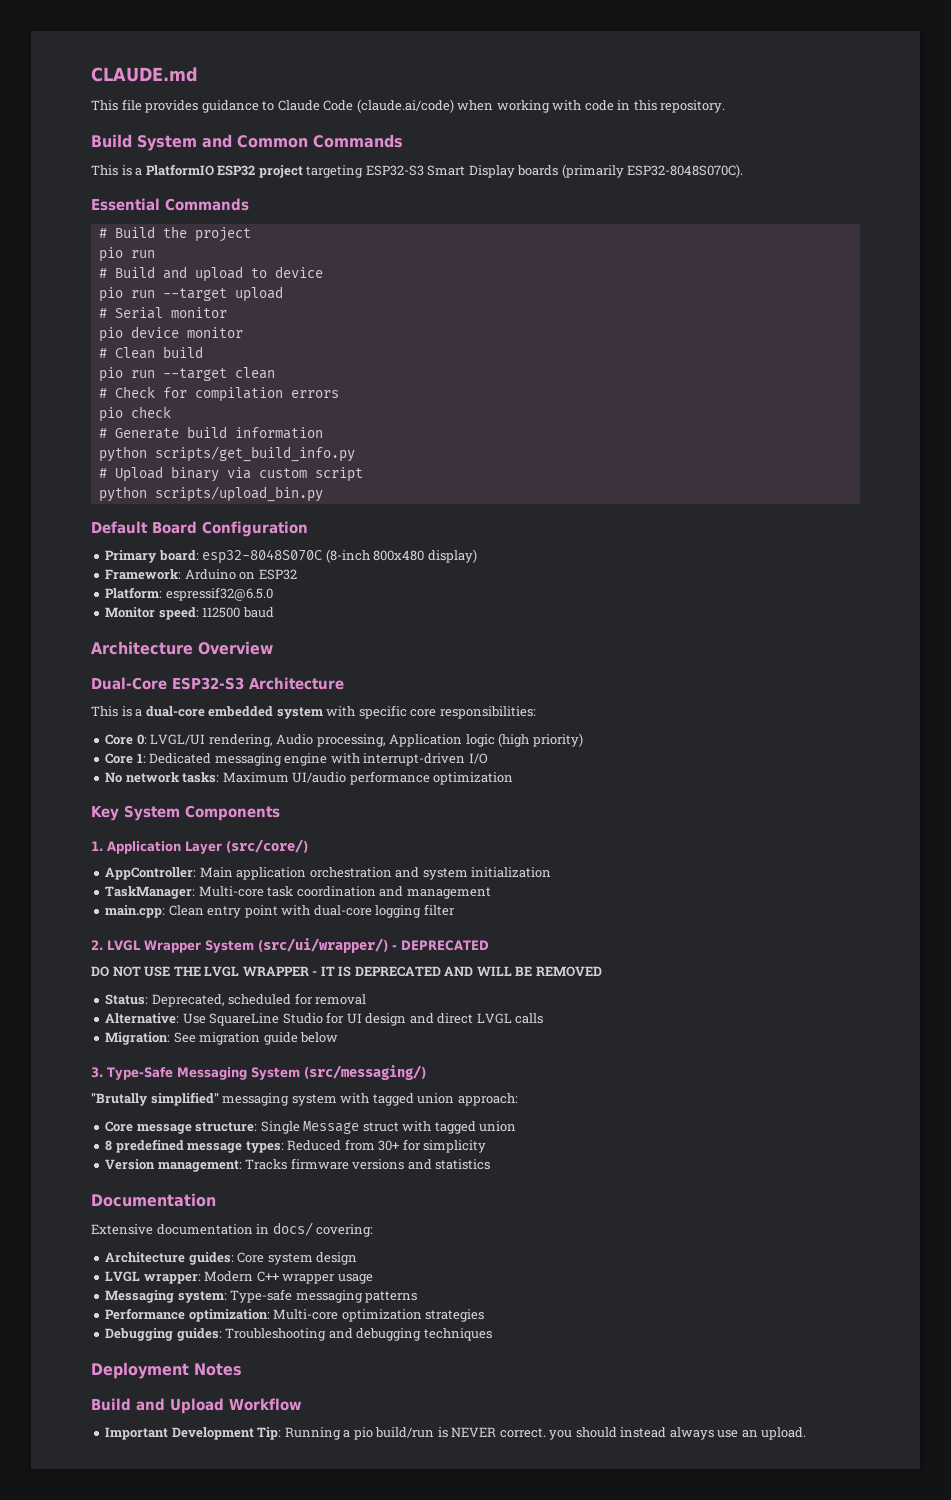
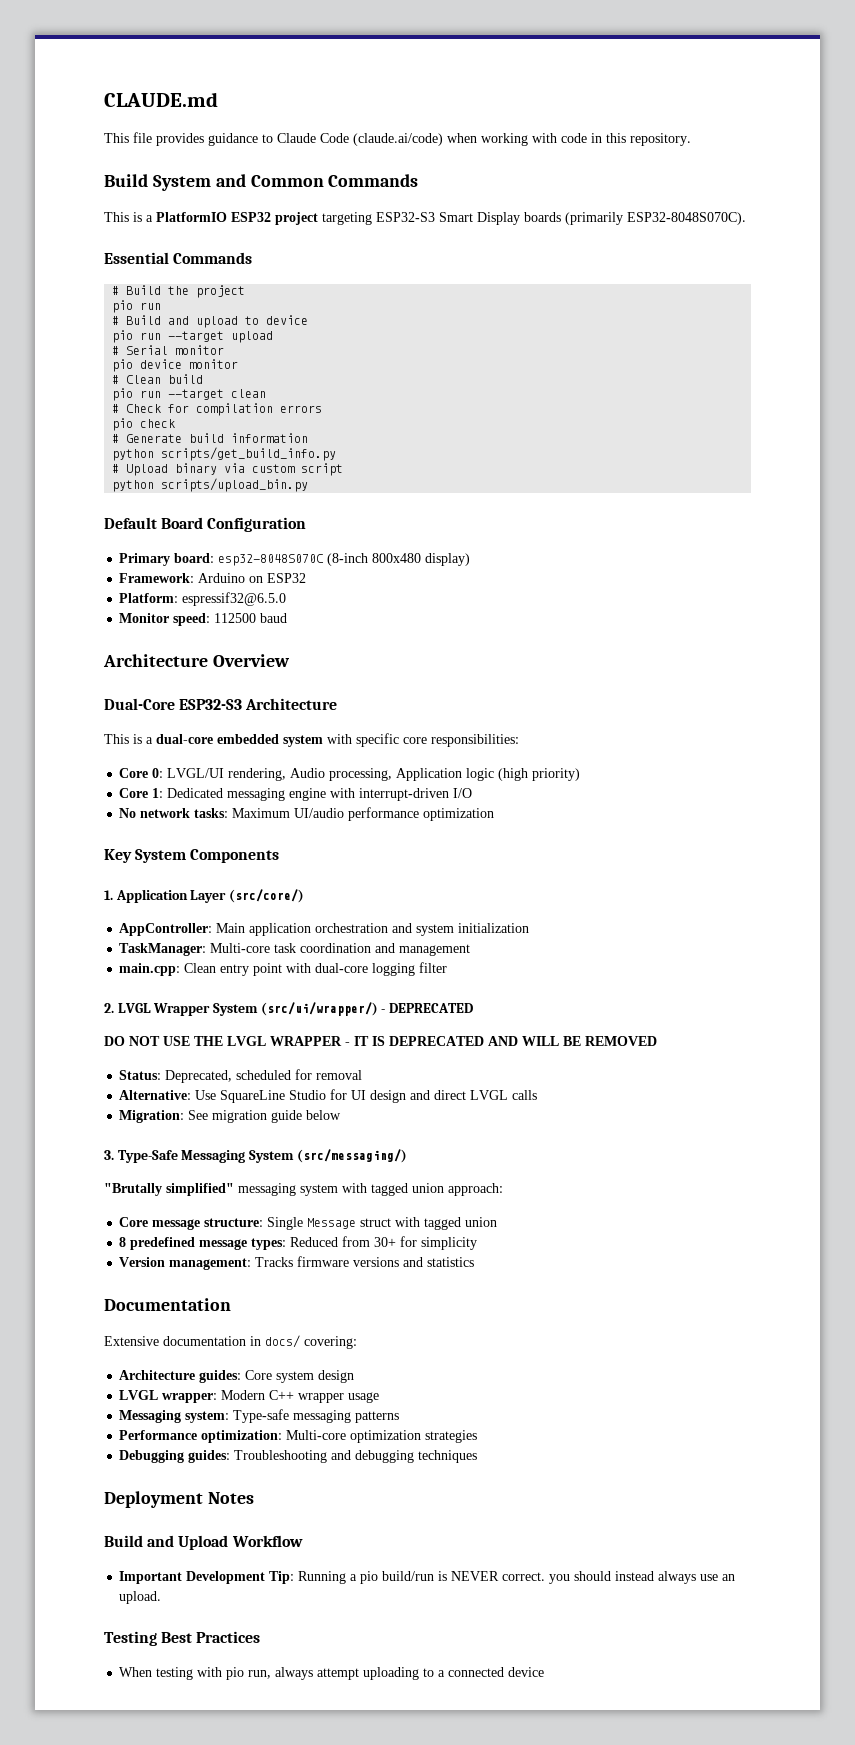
(807, 1433) none -> [104,1631,261,1646] [119,1667,545,1680] // Testing Best Practices // When testing with pio run, always attempt uploading to a connected device

